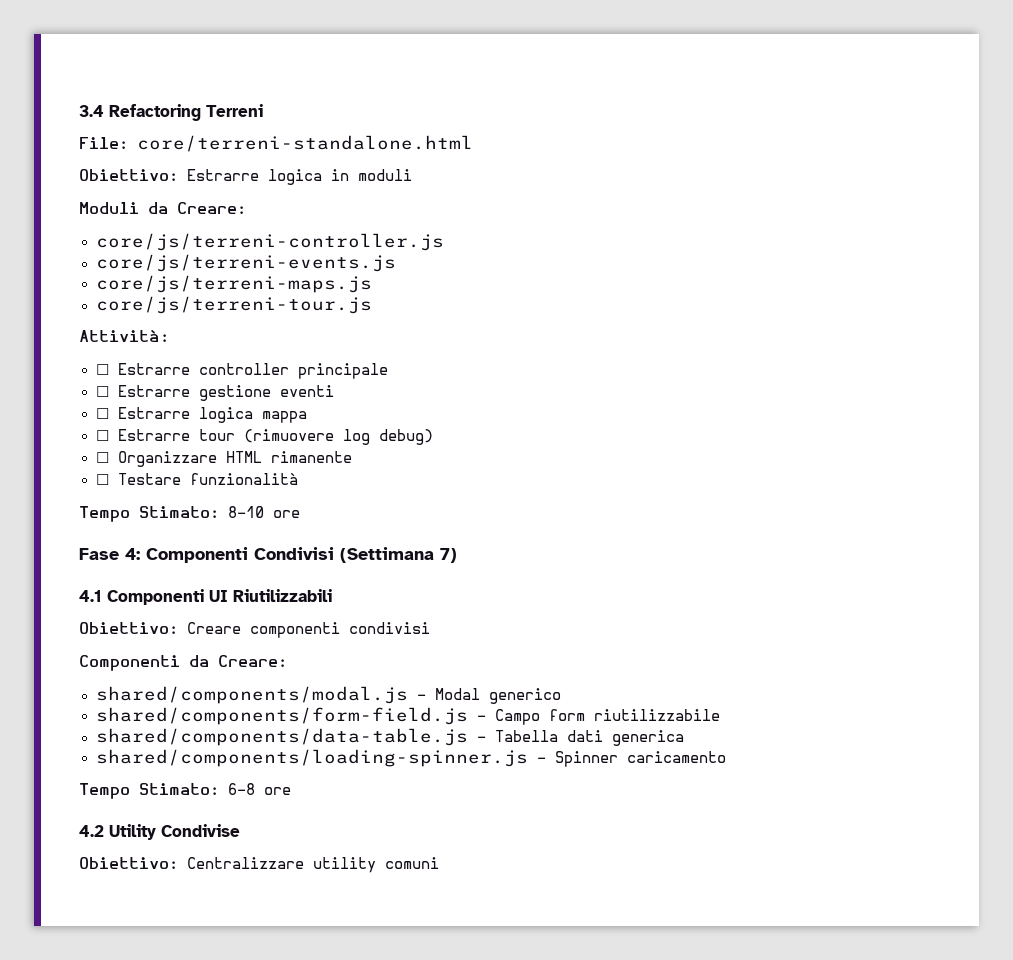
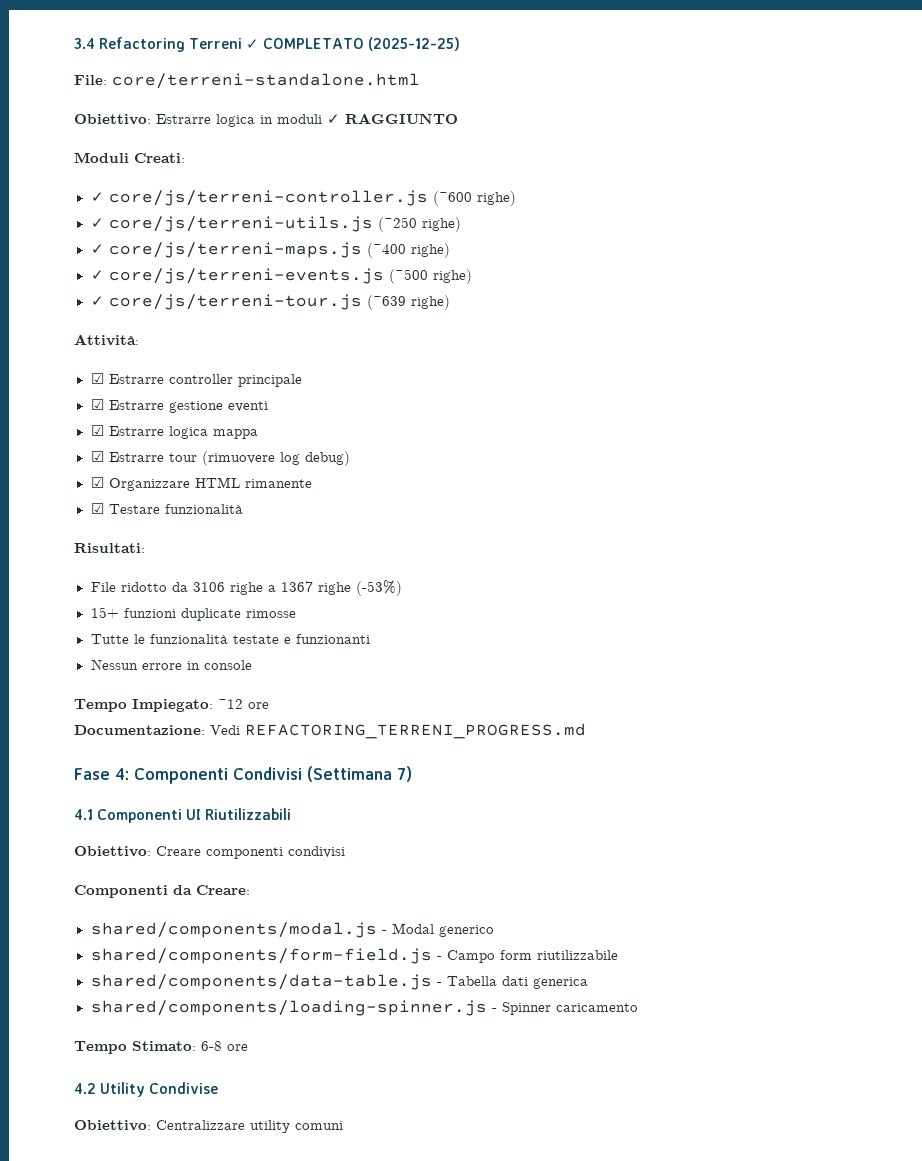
(263, 110) none -> [246,37,461,51] ✓ COMPLETATO (2025-12-25)
(412, 175) none -> [327,113,458,124] ✓ RAGGIUNTO
[148,202,246,214] da Creare: // -> [134,153,185,163] [90,192,104,202] Creati: // ✓
[95,254,396,272] [95,275,372,293] // core/js/terreni-events.js // core/js/terreni-maps.js // -> [432,191,516,206] [90,216,461,232] [90,242,450,258] [90,268,472,284] [90,296,104,306] (~600 righe) // ✓ core/js/terreni-utils.js (~250 righe) // ✓ core/js/terreni-maps.js (~400 righe) // ✓ core/js/terreni-events.js (~500 righe) // ✓
(372, 305) none -> [366,295,450,310] (~639 righe)
[95,364,109,375] ☐ -> [90,373,104,384] ☑
[95,386,109,397] ☐ -> [90,399,104,410] ☑
[95,408,109,419] ☐ -> [90,425,104,436] ☑
[95,430,109,441] ☐ -> [90,451,104,462] ☑
[95,452,109,463] ☐ -> [90,477,104,488] ☑
[95,474,109,485] ☐ -> [90,503,104,514] ☑
[79,506,300,522] // Tempo Stimato: 8-10 ore -> [74,543,145,553] [90,580,402,596] [90,607,296,621] [90,634,370,644] [90,659,252,670] [74,699,269,712] [74,723,586,739] // Risultati: // File ridotto da 3106 righe a 1367 righe (-53%) // 15+ funzioni duplicate rimosse // Tutte le funzionalità testate e funzionanti // Nessun errore in console // Tempo Impiegato: ~12 ore // Documentazione: Vedi REFACTORING_TERRENI_PROGRESS.md

